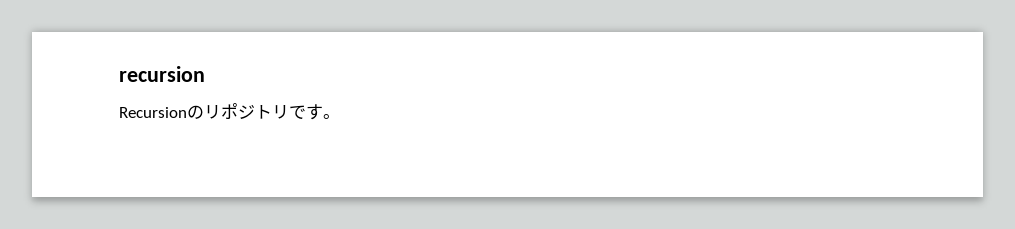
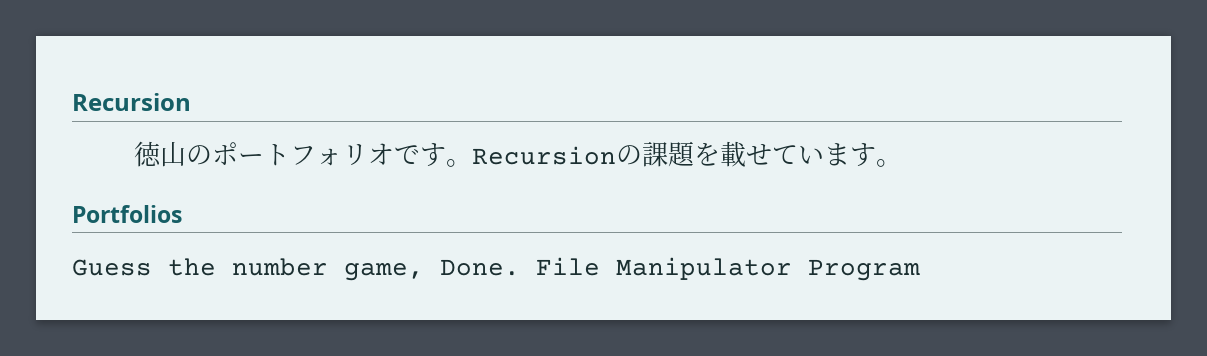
[119,66,205,82] [119,103,340,120] recursion // Recursionのリポジトリです。 -> [72,93,191,111] [134,141,903,167] [72,205,182,223] [72,257,920,281] Recursion // 徳山のポートフォリオです。Recursionの課題を載せています。 // Portfolios // Guess the number game, Done. File Manipulator Program

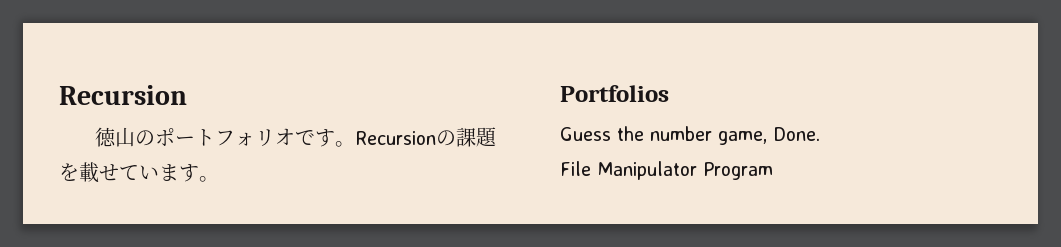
(520, 267) none -> (820, 134) //

